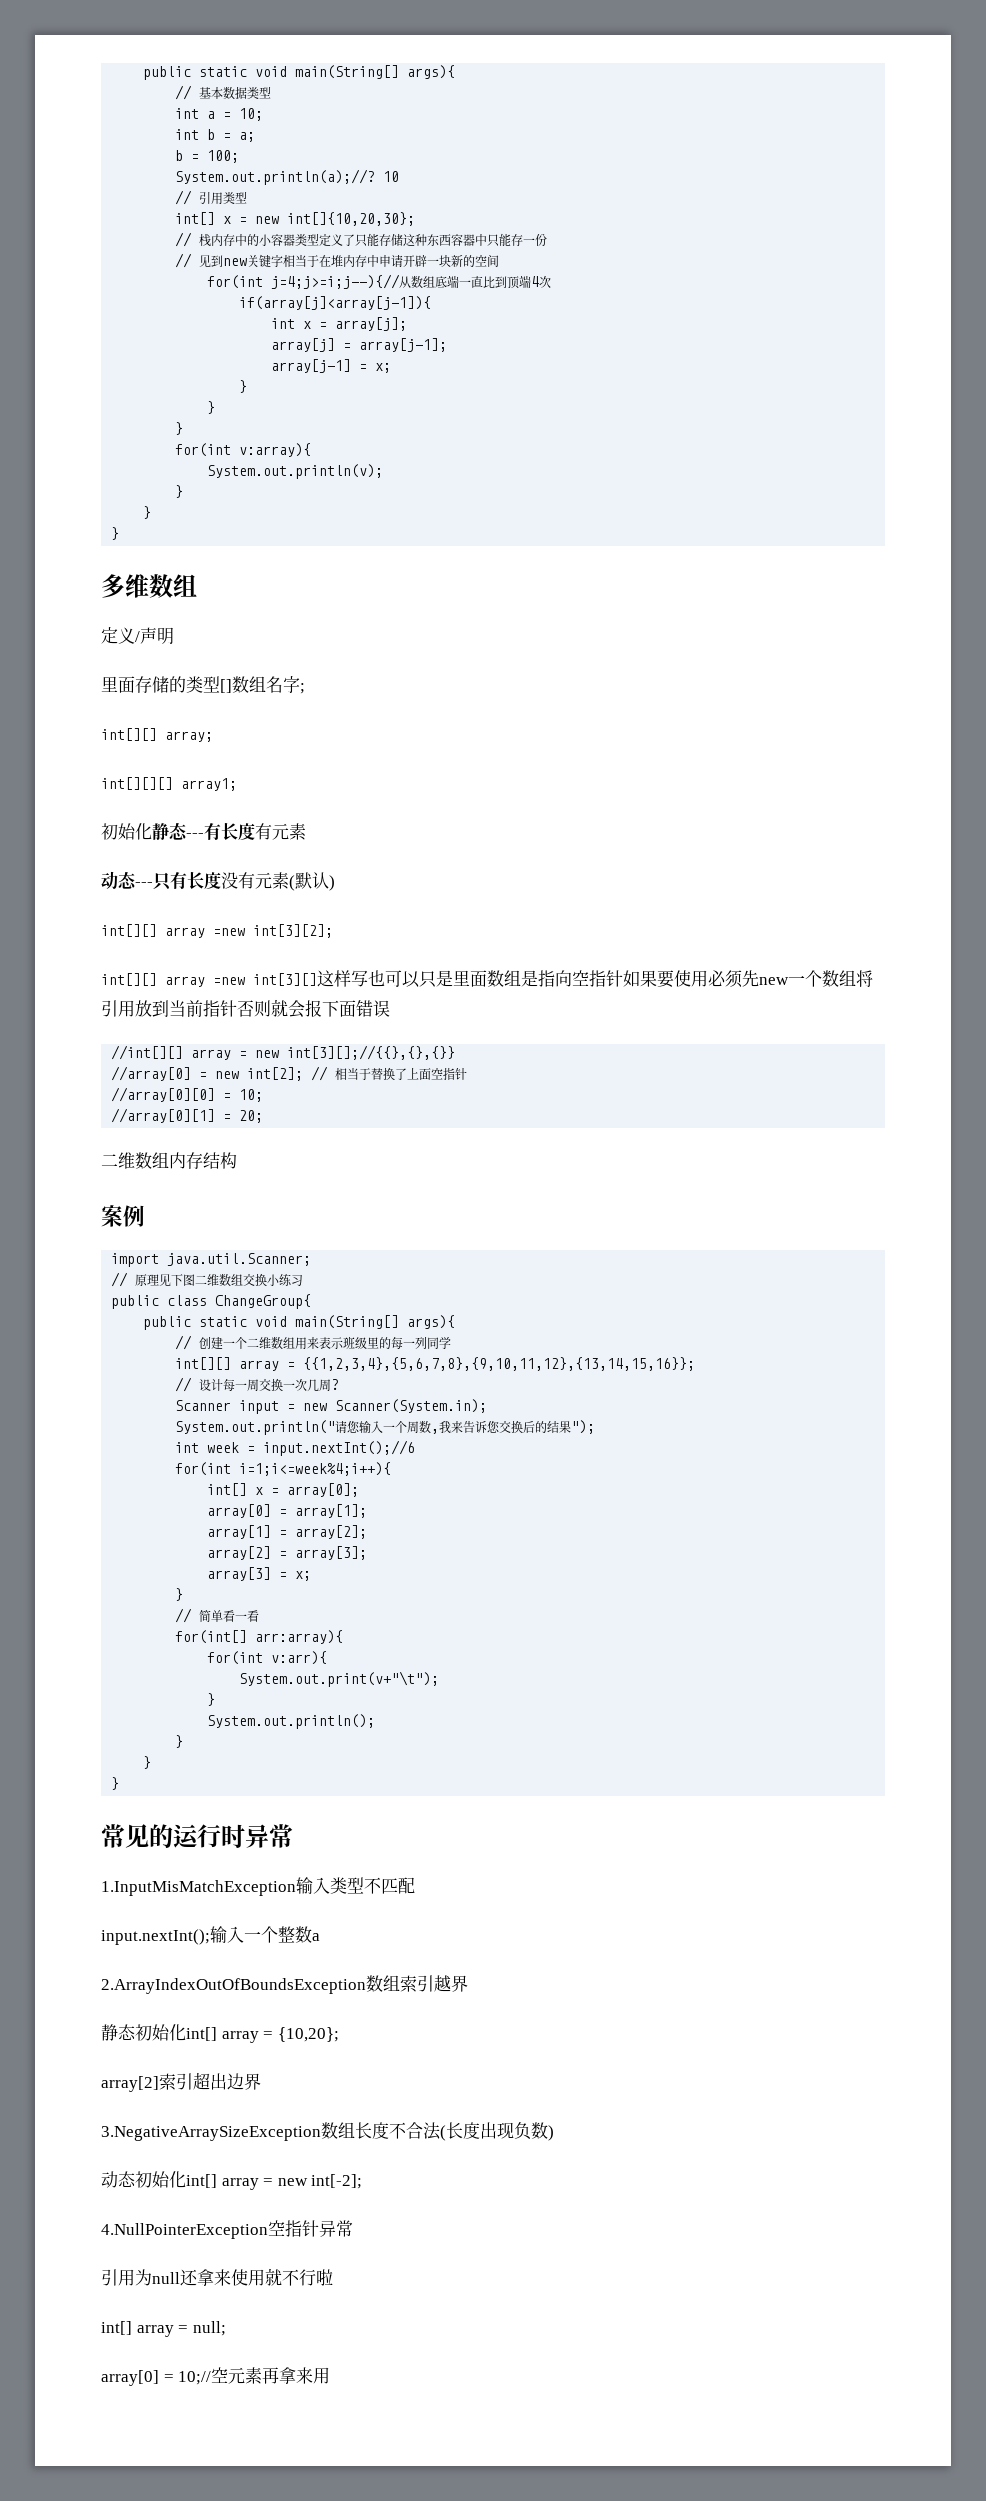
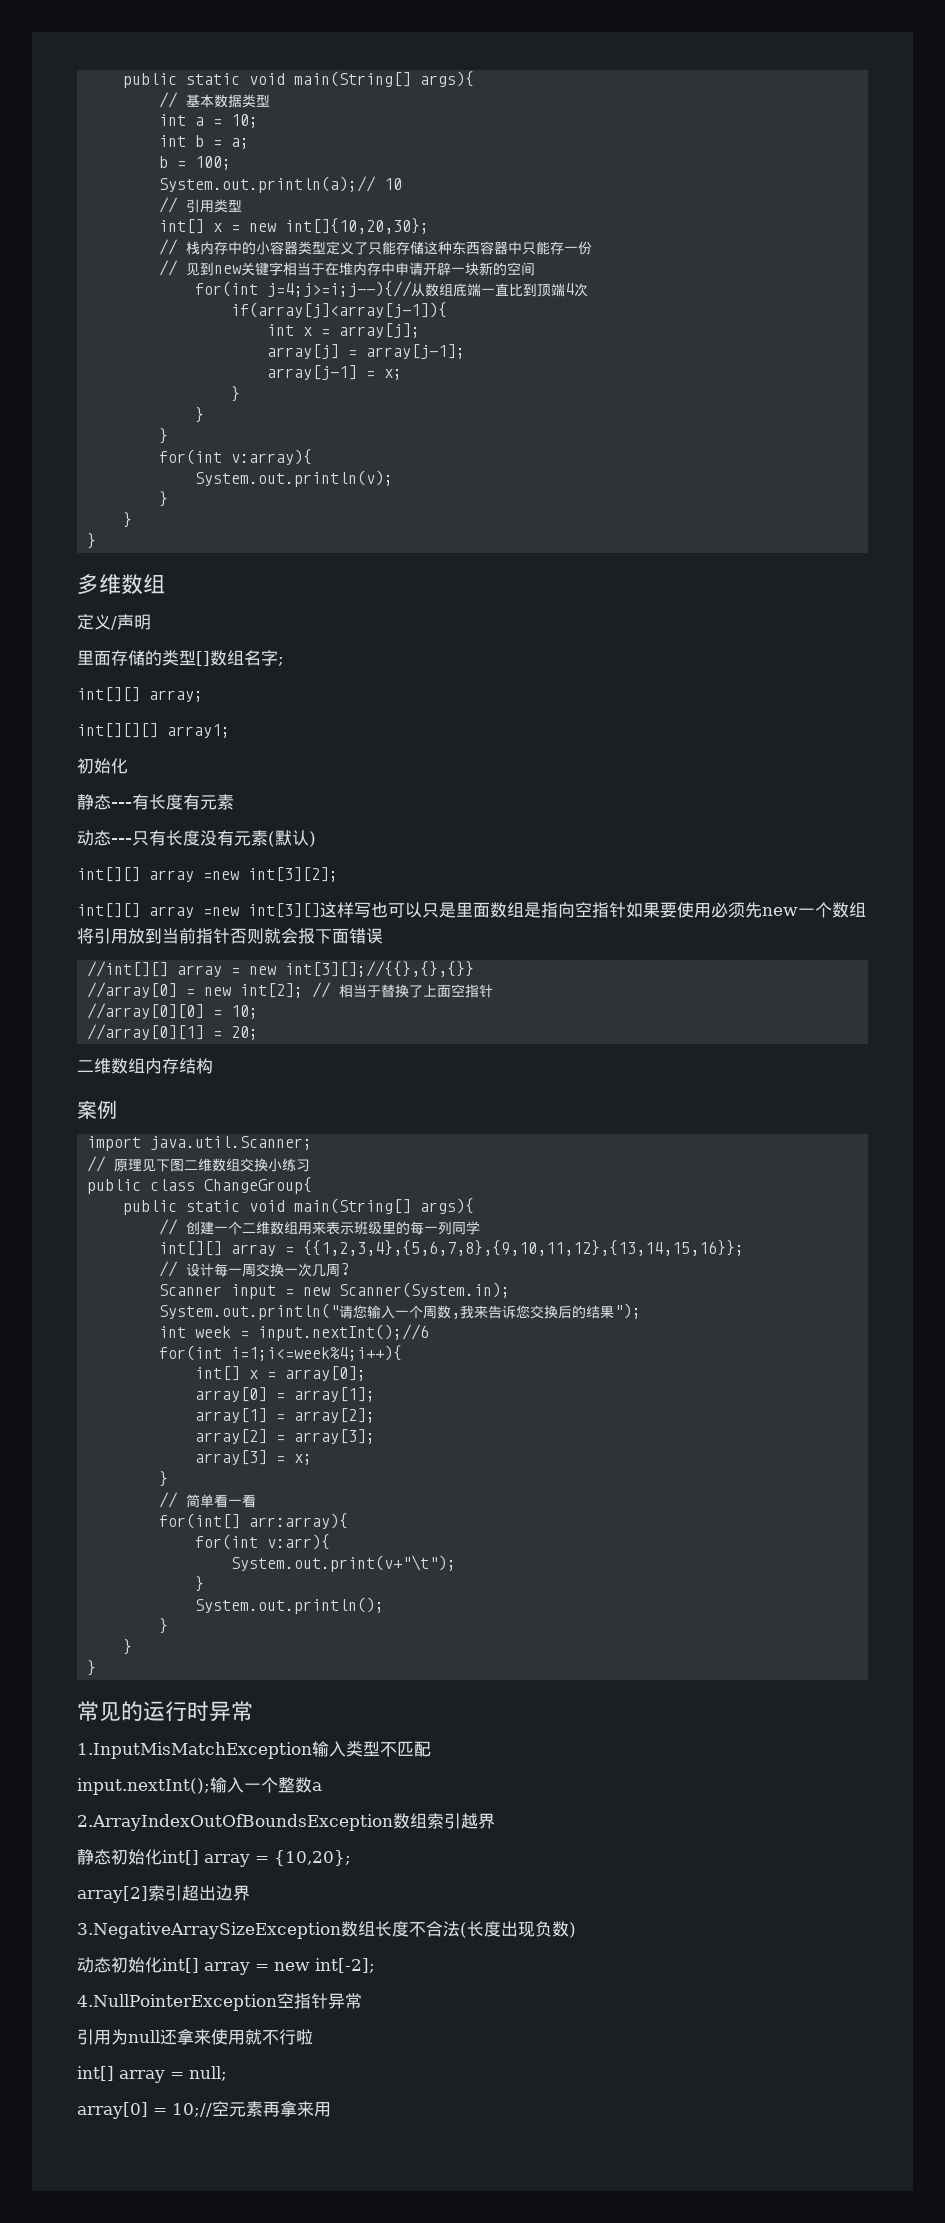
[175,169,376,185] System.out.println(a);//? -> [159,176,377,193] System.out.println(a);//
(152, 831) none -> (128, 766) //

